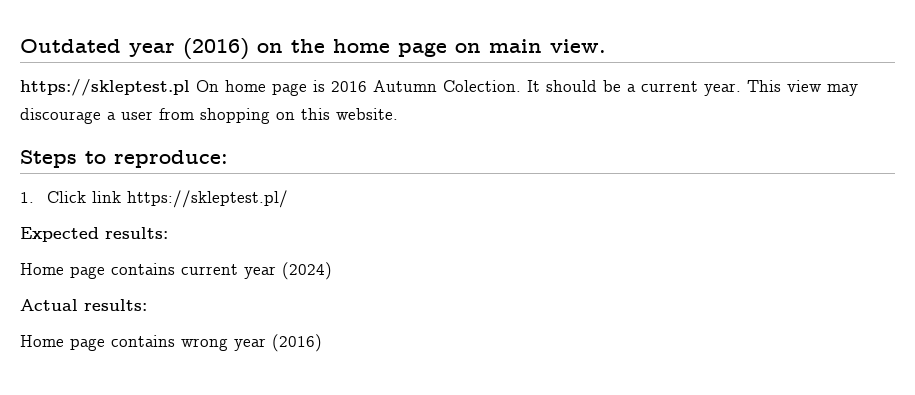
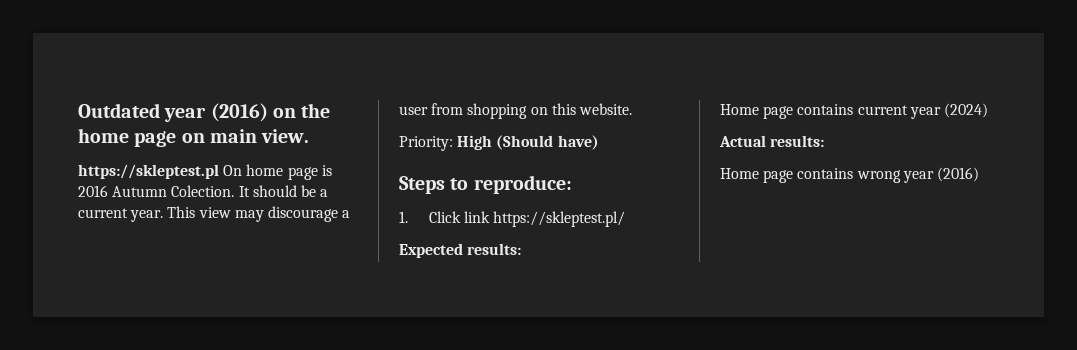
(398, 114) none -> [399,135,599,151] // Priority: High (Should have)

